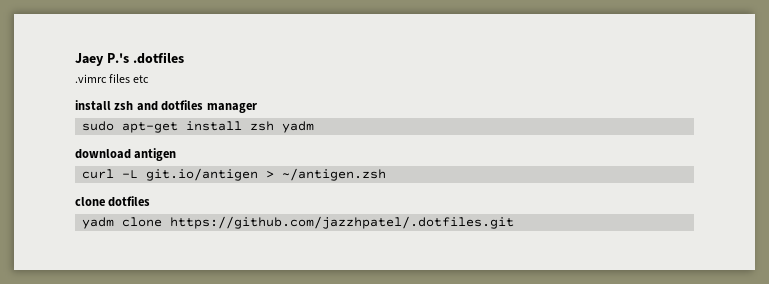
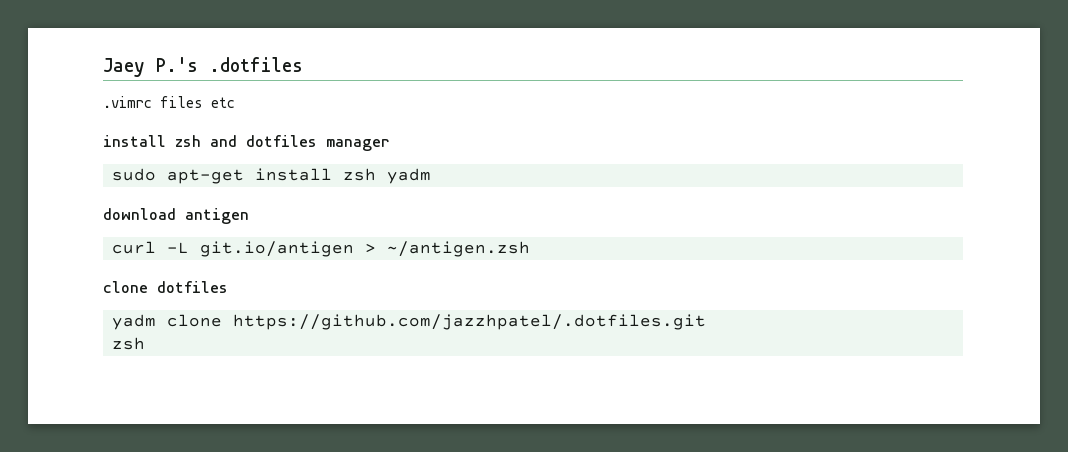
(515, 222) none -> [112,337,145,350] // zsh

